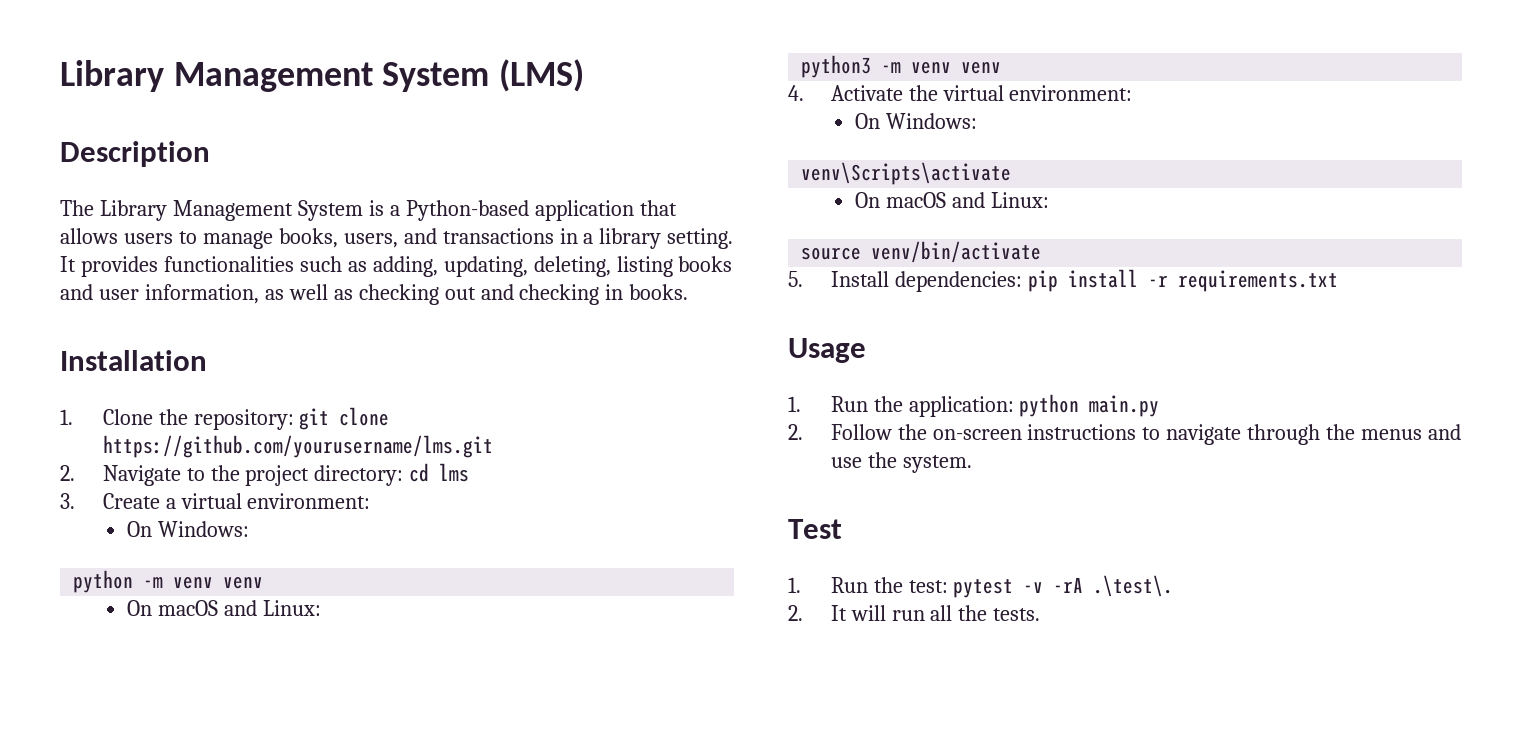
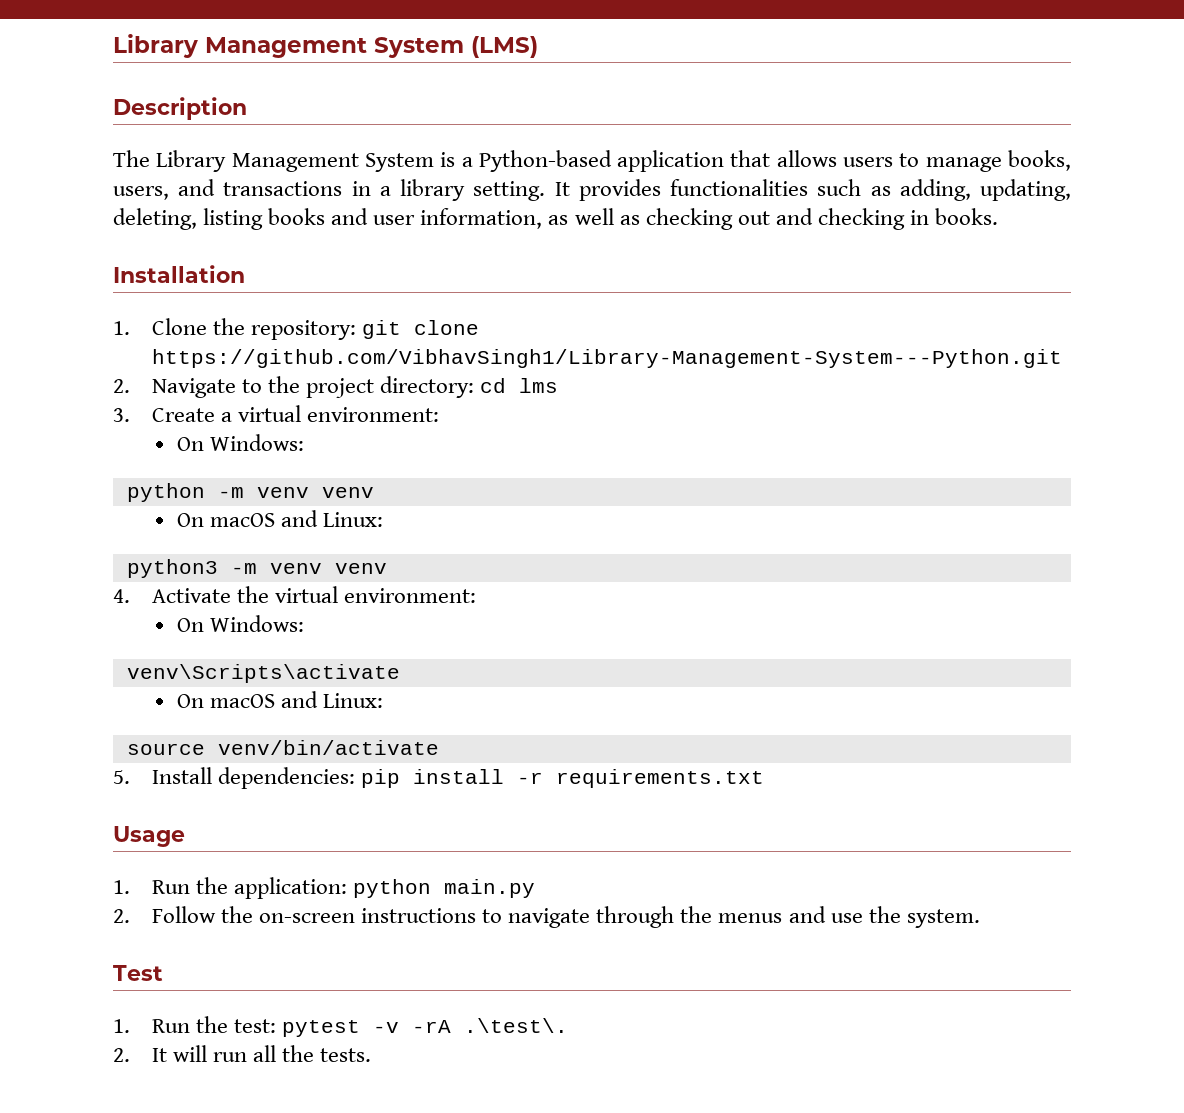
[102,435,493,458] https://github.com/yourusername/lms.git -> [151,349,1062,368] https://github.com/VibhavSingh1/Library-Management-System---Python.git

